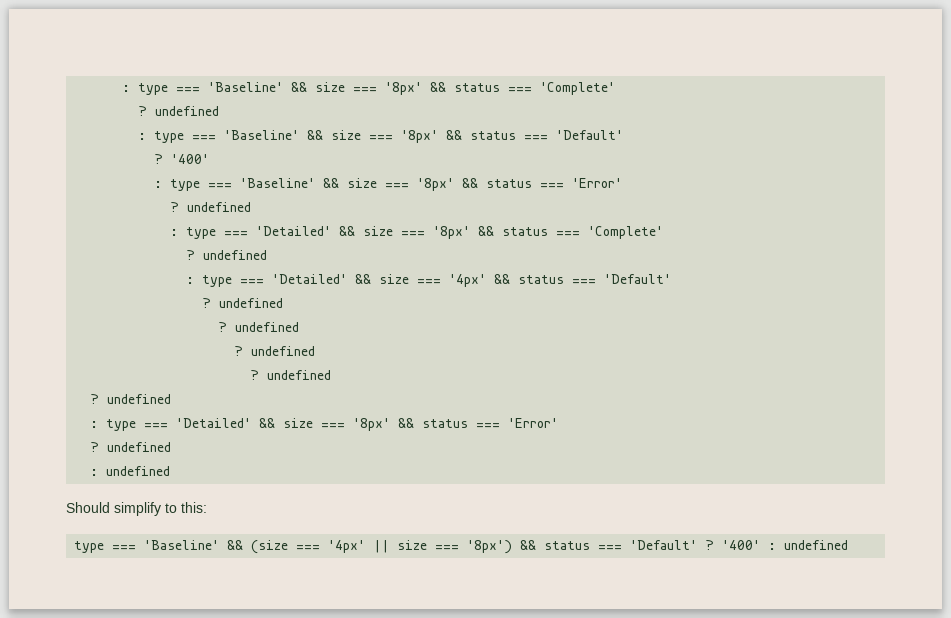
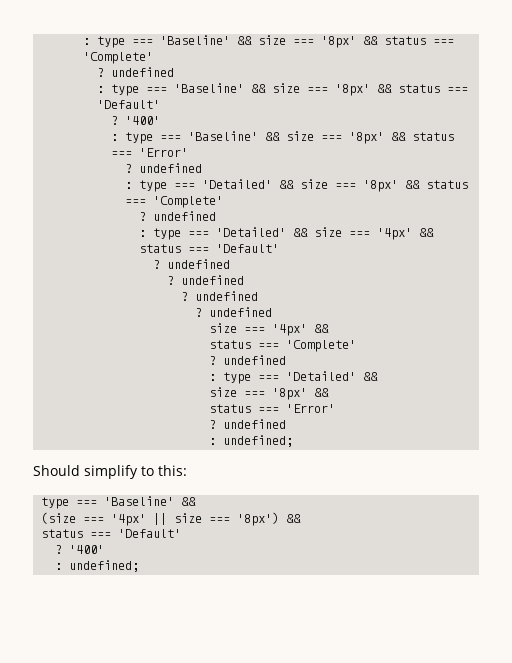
[90,394,172,404] [90,418,559,431] [90,442,172,452] [90,466,171,476] // ? undefined // : type === 'Detailed' && size === '8px' && status === 'Error' // ? undefined // : undefined -> [209,323,330,336] [209,340,357,352] [209,355,287,365] [209,371,379,384] [209,387,330,400] [209,404,336,413] [209,419,287,429] [209,435,294,447] // size === '4px' && // status === 'Complete' // ? undefined // : type === 'Detailed' && // size === '8px' && // status === 'Error' // ? undefined // : undefined;
(244, 545) none -> (197, 501) //
[544,540,849,550] status === 'Default' ? '400' : undefined -> [41,529,182,538] [55,545,105,554] [55,560,140,572] // status === 'Default' // ? '400' // : undefined;

